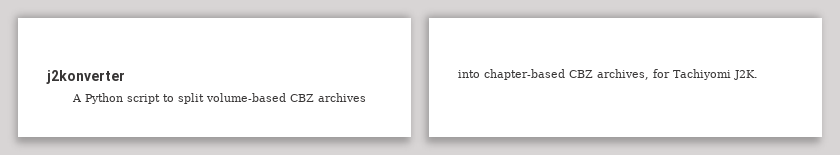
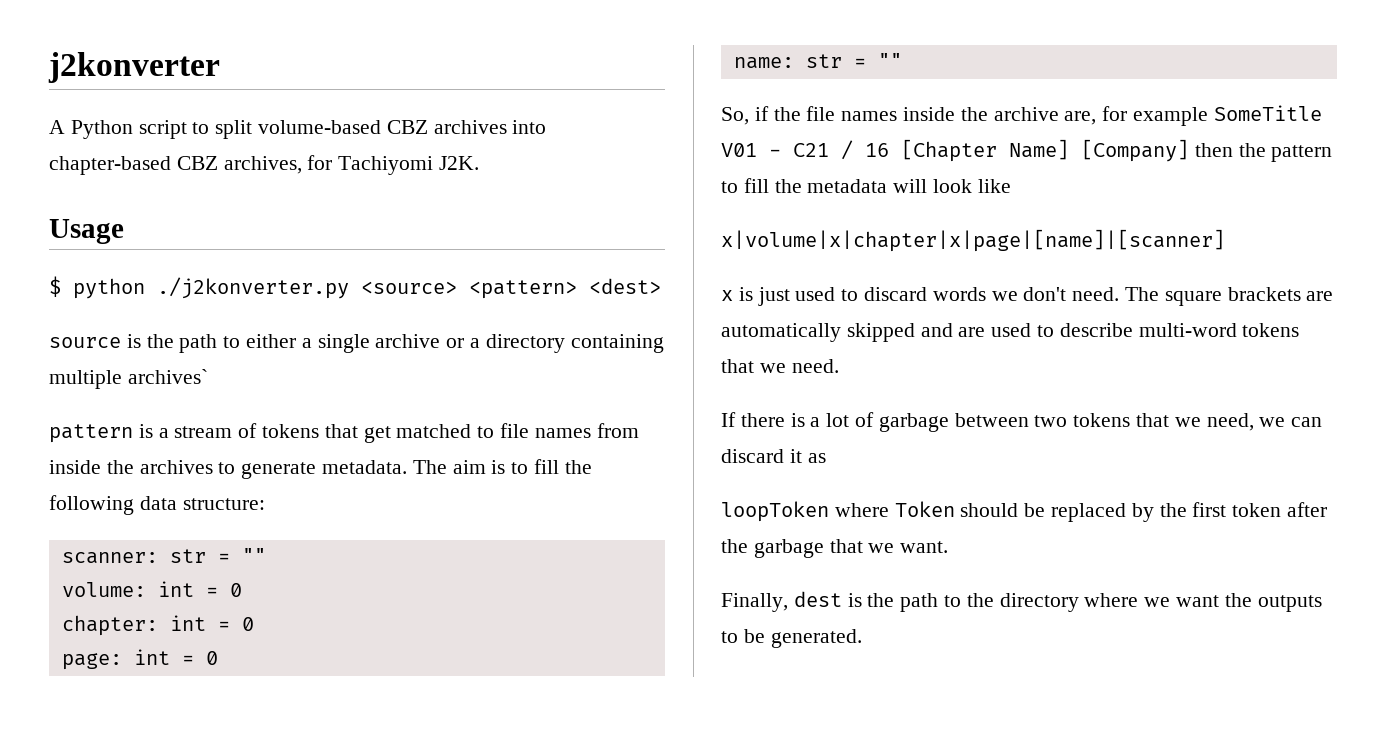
(758, 75) none -> [49,219,124,244] [49,276,661,299] [49,334,664,353] [49,369,208,389] [49,423,639,443] [49,459,592,479] [49,495,265,515] [61,548,266,564] [61,581,242,597] [61,615,254,636] [61,649,218,670] [733,53,902,69] [721,105,1322,126] [721,139,1333,162] [721,178,1011,193] [721,229,1225,252] [721,287,1334,306] [721,323,1300,342] [721,359,839,373] [721,412,1323,432] [721,449,826,463] [721,501,1328,522] [721,539,949,558] [721,591,1322,612] [721,629,862,648] // Usage // $ python ./j2konverter.py <source> <pattern> <dest> // source is the path to either a single archive or a directory containing multiple archives` // pattern is a stream of tokens that get matched to file names from inside the archives to generate metadata. The aim is to fill the following data structure: // scanner: str = "" // volume: int = 0 // chapter: int = 0 // page: int = 0 // name: str = "" // So, if the file names inside the archive are, for example SomeTitle V01 - C21 / 16 [Chapter Name] [Company] then the pattern to fill the metadata will look like // x|volume|x|chapter|x|page|[name]|[scanner] // x is just used to discard words we don't need. The square brackets are automatically skipped and are used to describe multi-word tokens that we need. // If there is a lot of garbage between two tokens that we need, we can discard it as // loopToken where Token should be replaced by the first token after the garbage that we want. // Finally, dest is the path to the directory where we want the outputs to be generated.

